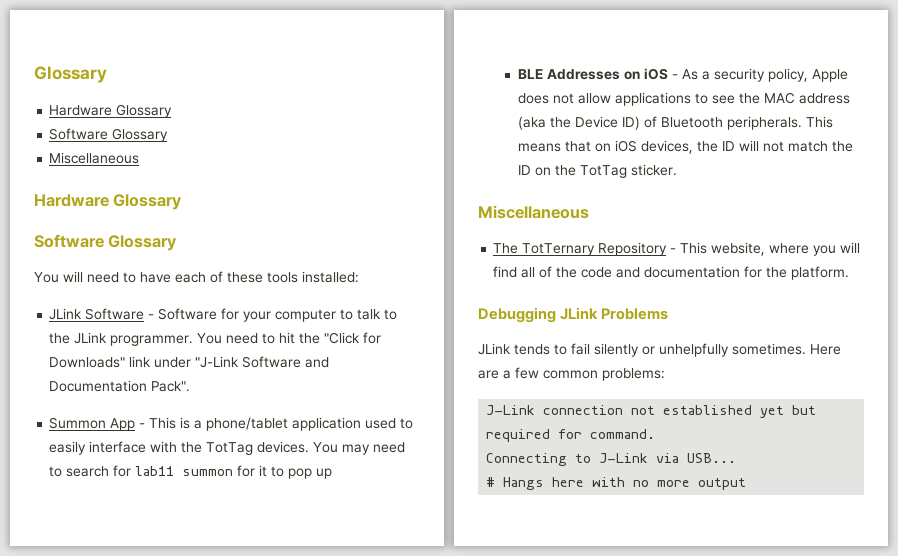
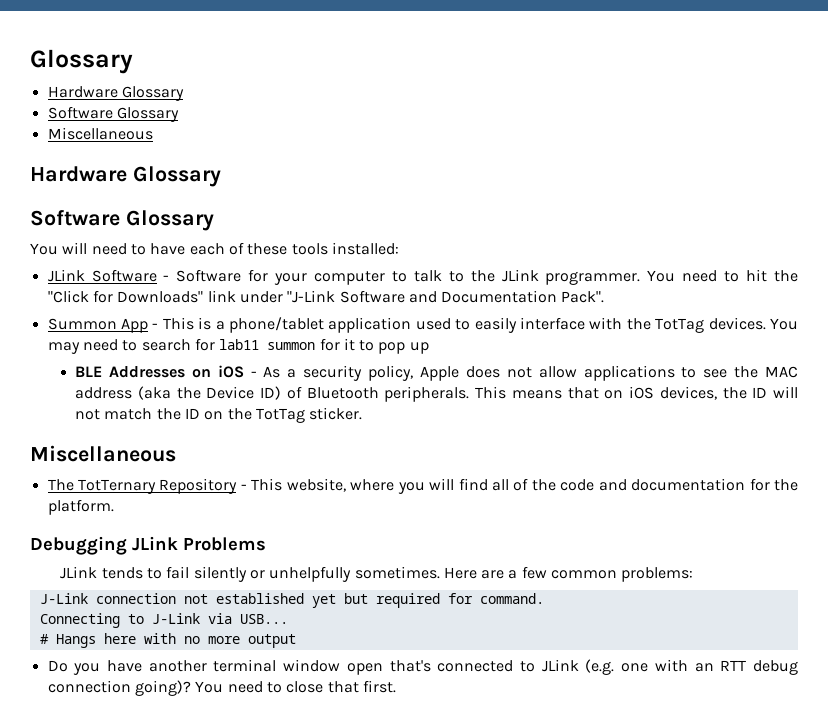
(747, 484) none -> [47,659,798,675] [47,680,396,696] // Do you have another terminal window open that's connected to JLink (e.g. one with an RTT debug connection going)? You need to close that first.

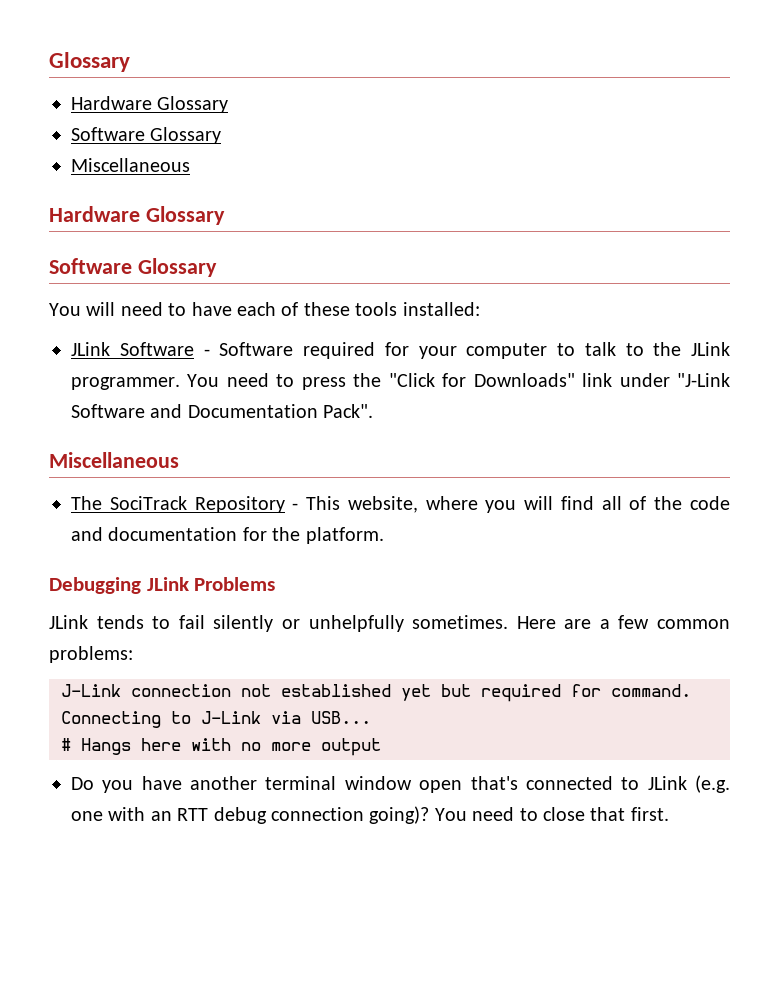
(242, 275) none -> [303,342,375,359] required
[746,269,768,282] hit -> [301,377,346,390] press
[47,317,798,333] [47,338,429,354] [75,365,799,381] [75,386,799,402] [75,407,363,423] // Summon App - This is a phone/tablet application used to easily interface with the TotTag devices. You may need to search for lab11 summon for it to pop up // BLE Addresses on iOS - As a security policy, Apple does not allow applications to see the MAC address (aka the Device ID) of Bluetooth peripherals. This means that on iOS devices, the ID will not match the ID on the TotTag sticker. -> (374, 411) none
[78,479,157,494] TotTernary -> [109,496,187,510] SociTrack

